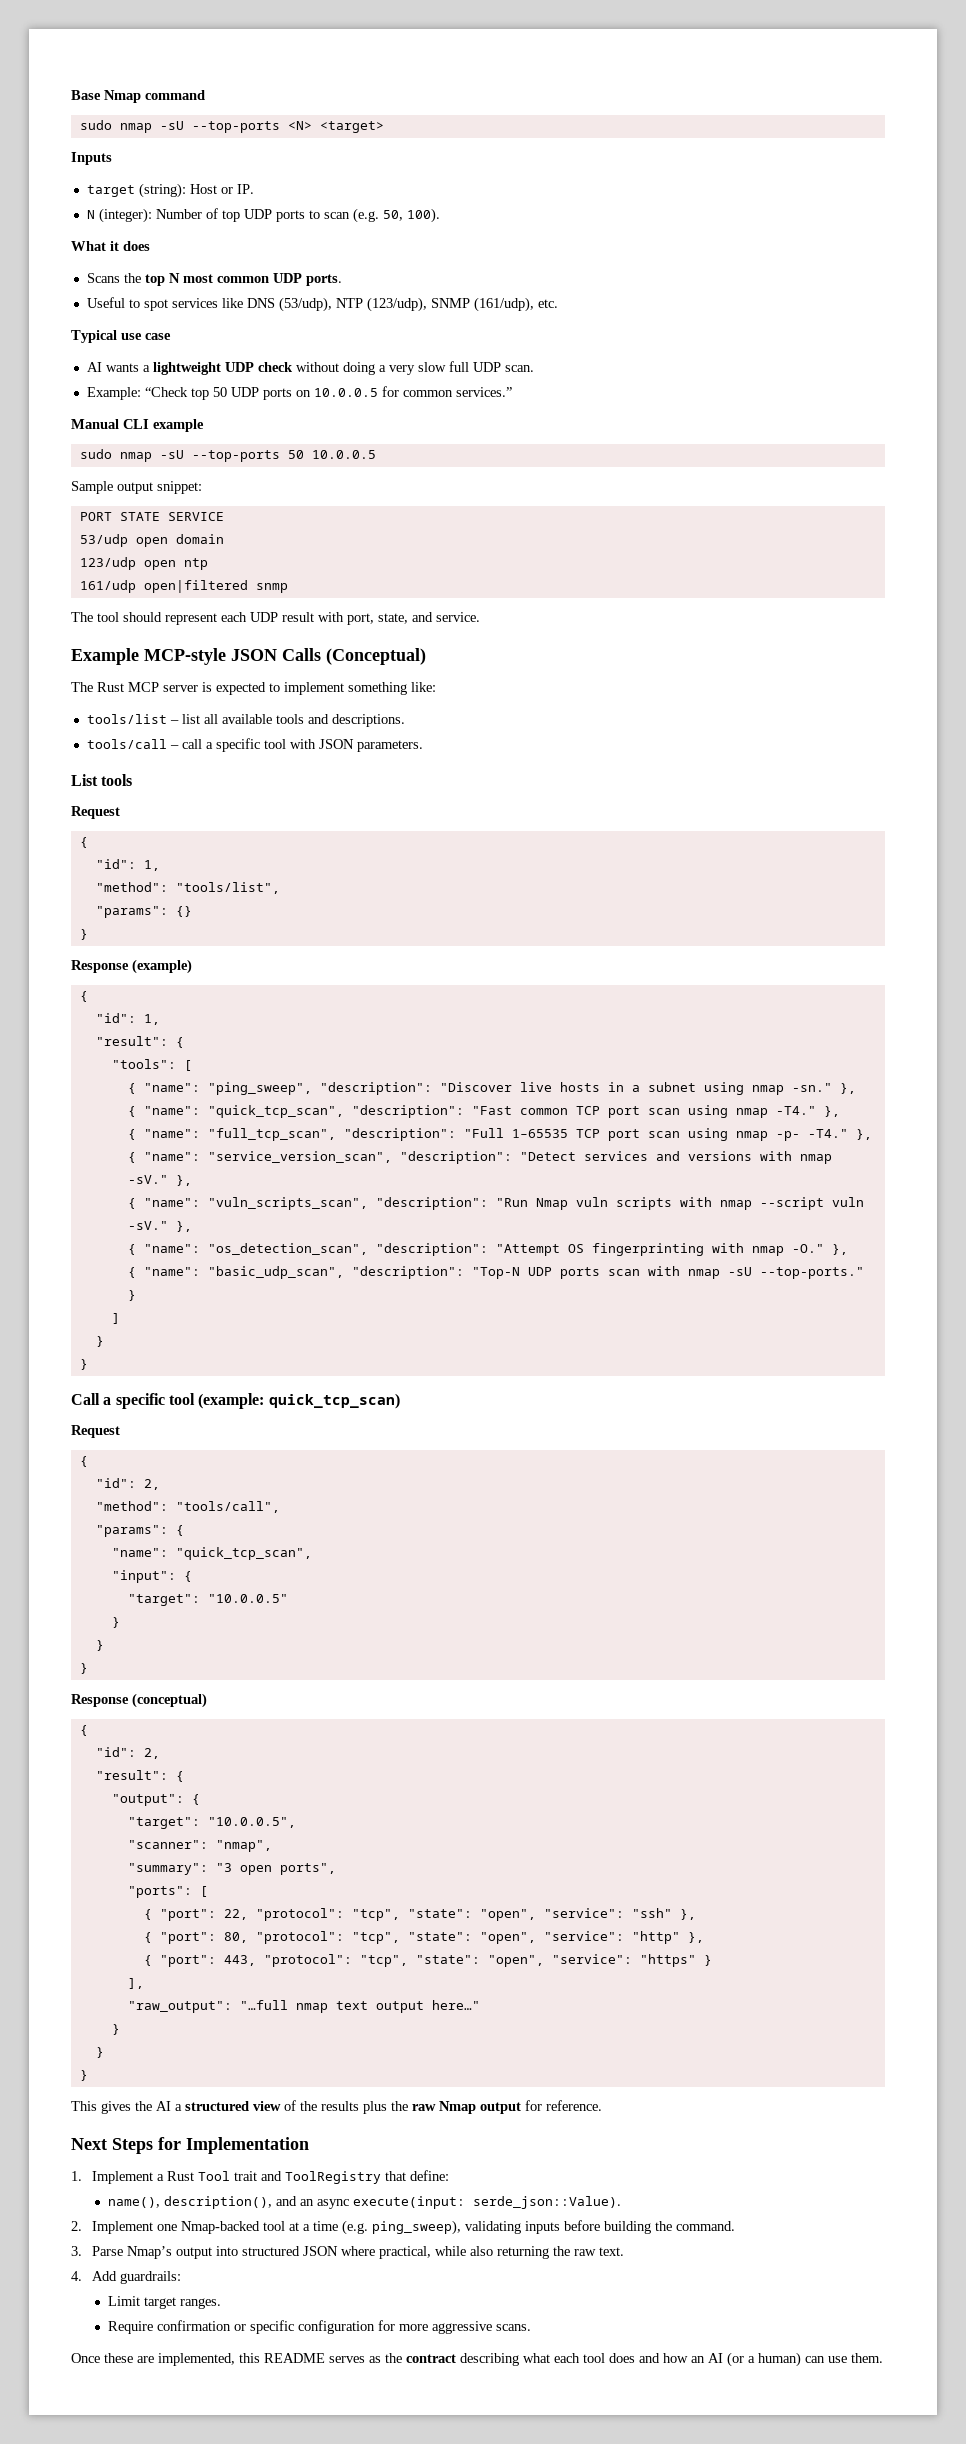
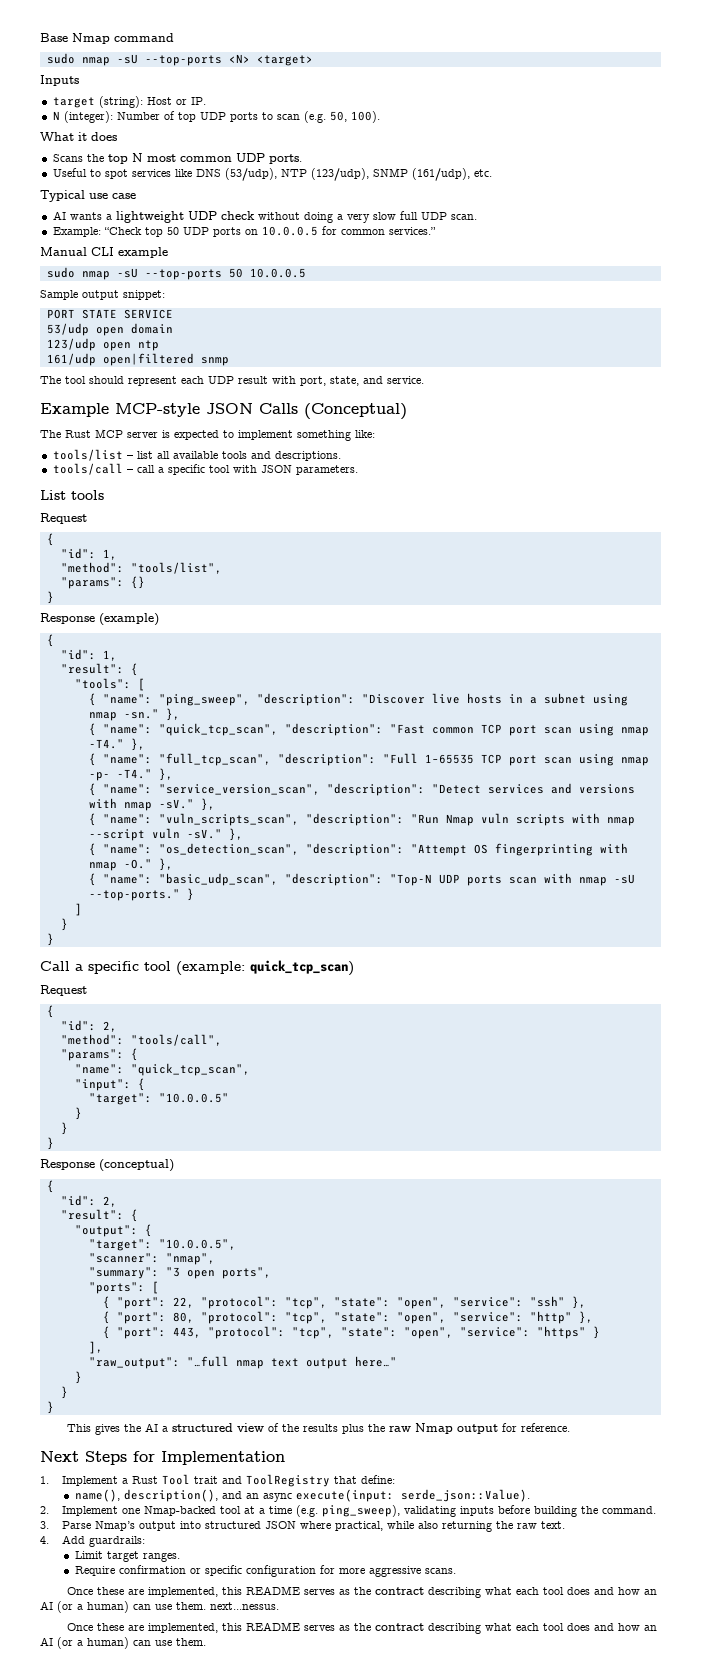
(531, 2327) none -> [67,1586,658,1598] [40,1601,279,1613] // Once these are implemented, this README serves as the contract describing what each tool does and how an AI (or a human) can use them. next...nessus.

